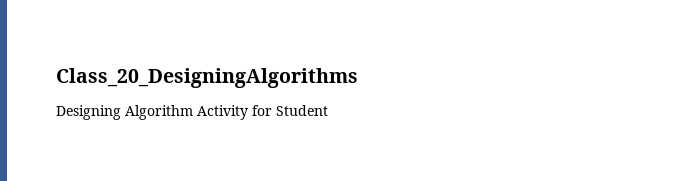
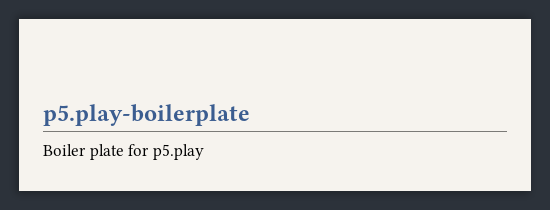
[56,68,358,88] [56,105,328,120] Class_20_DesigningAlgorithms // Designing Algorithm Activity for Student -> [43,104,250,126] [43,144,204,160] p5.play-boilerplate // Boiler plate for p5.play

